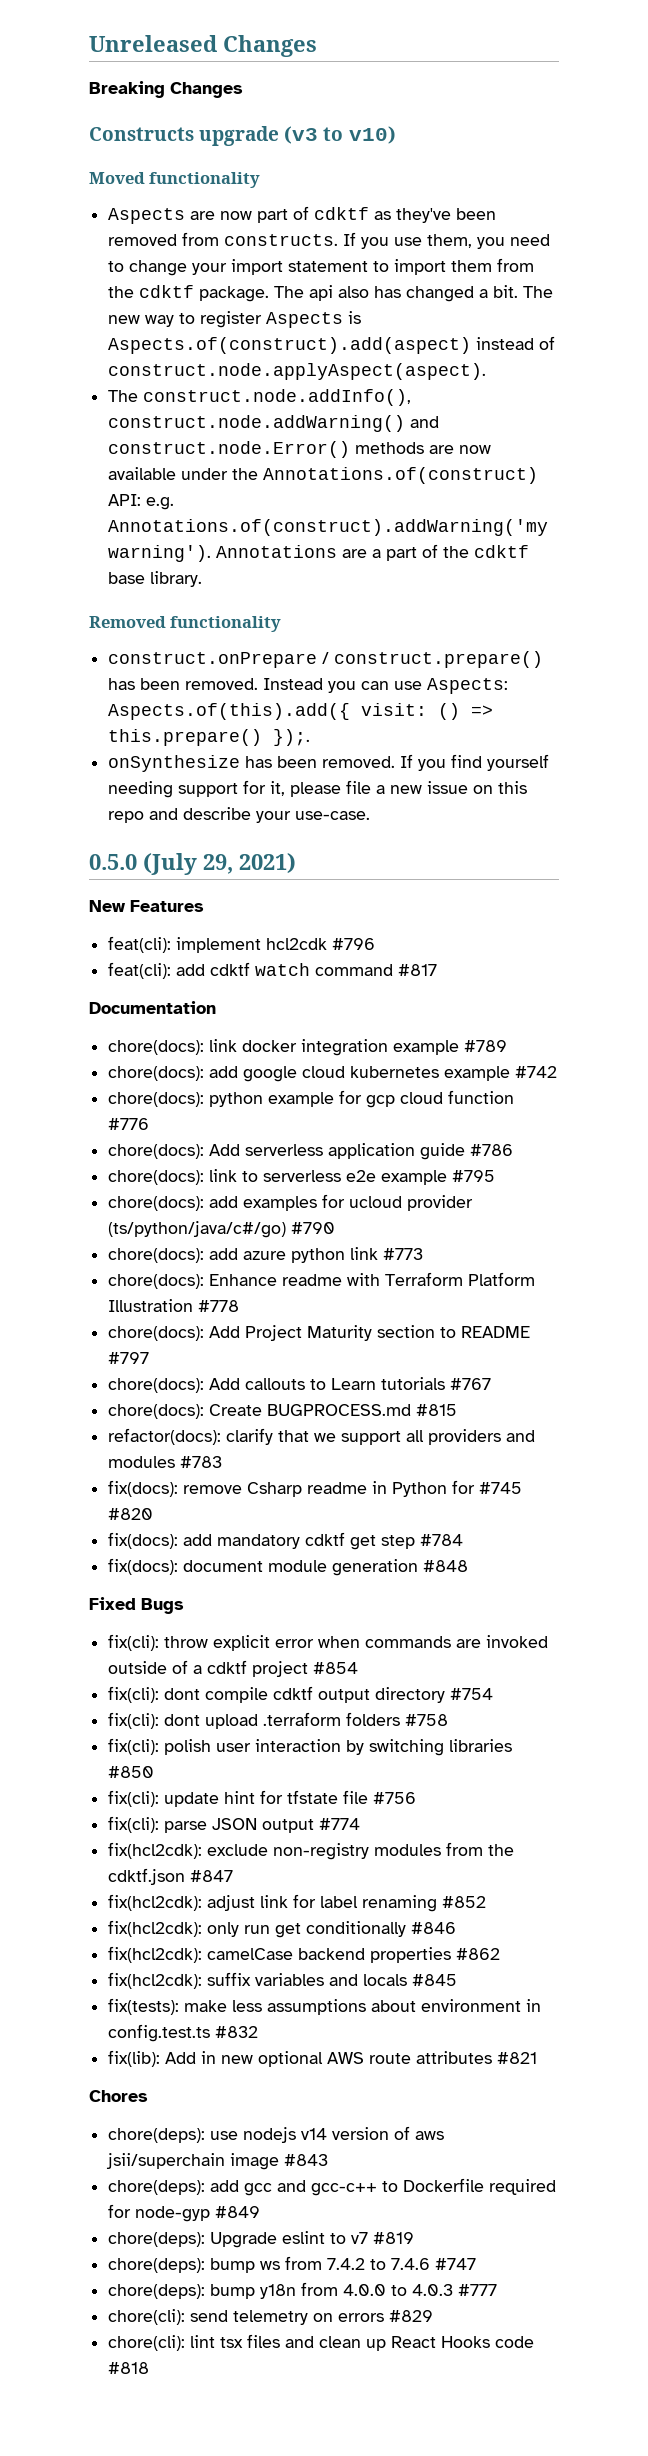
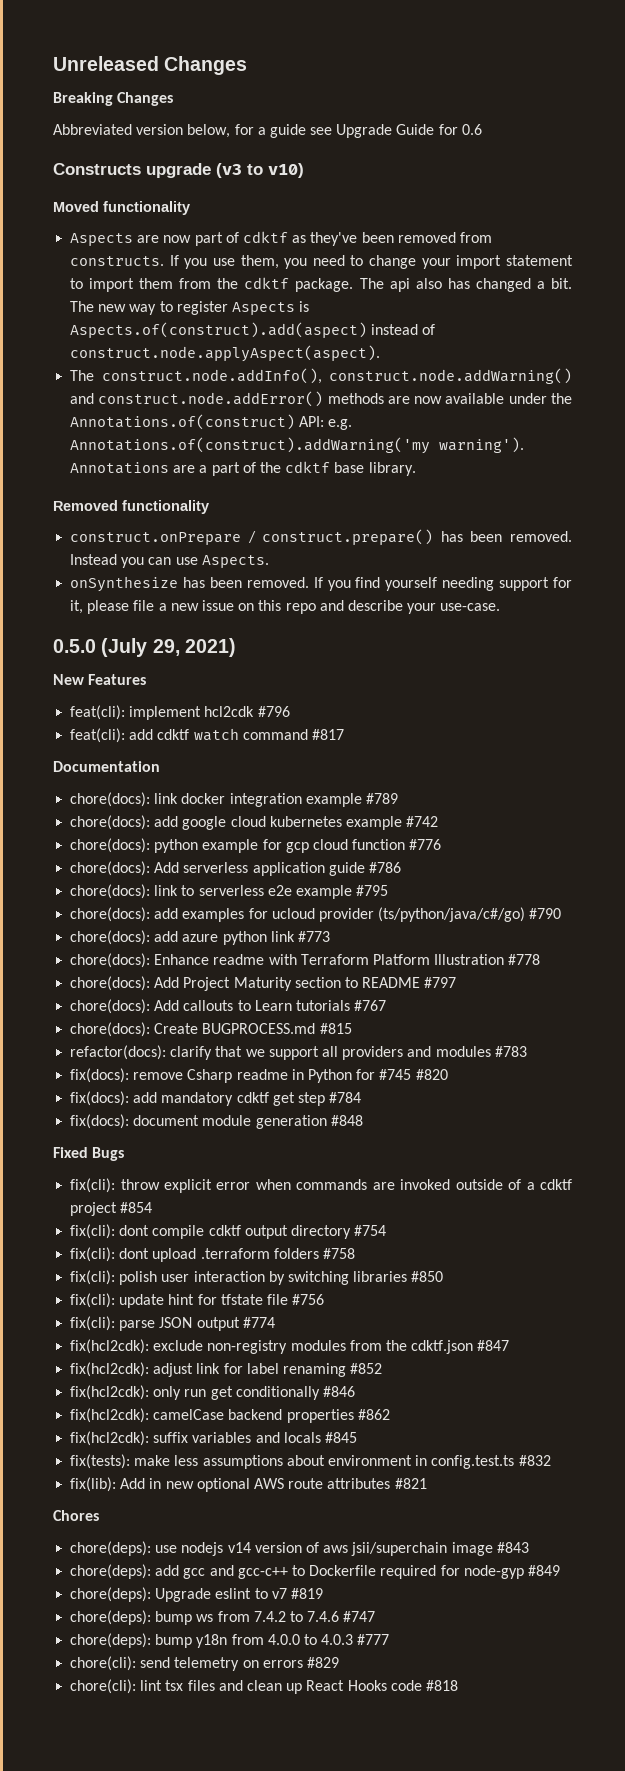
(243, 90) none -> [53,124,482,138] // Abbreviated version below, for a guide see Upgrade Guide for 0.6
[108,441,351,458] construct.node.Error() -> [98,391,324,407] construct.node.addError()
[427,678,509,694] [108,703,494,720] [108,729,311,746] Aspects: Aspects.of(this).add({ visit: () => this.prepare() });. -> [201,555,269,568] Aspects.

